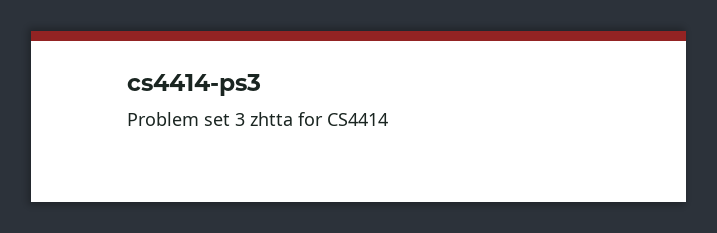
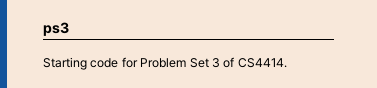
[127,74,261,96] [127,112,388,126] cs4414-ps3 // Problem set 3 zhtta for CS4414 -> [43,22,69,36] [43,57,287,70] ps3 // Starting code for Problem Set 3 of CS4414.

